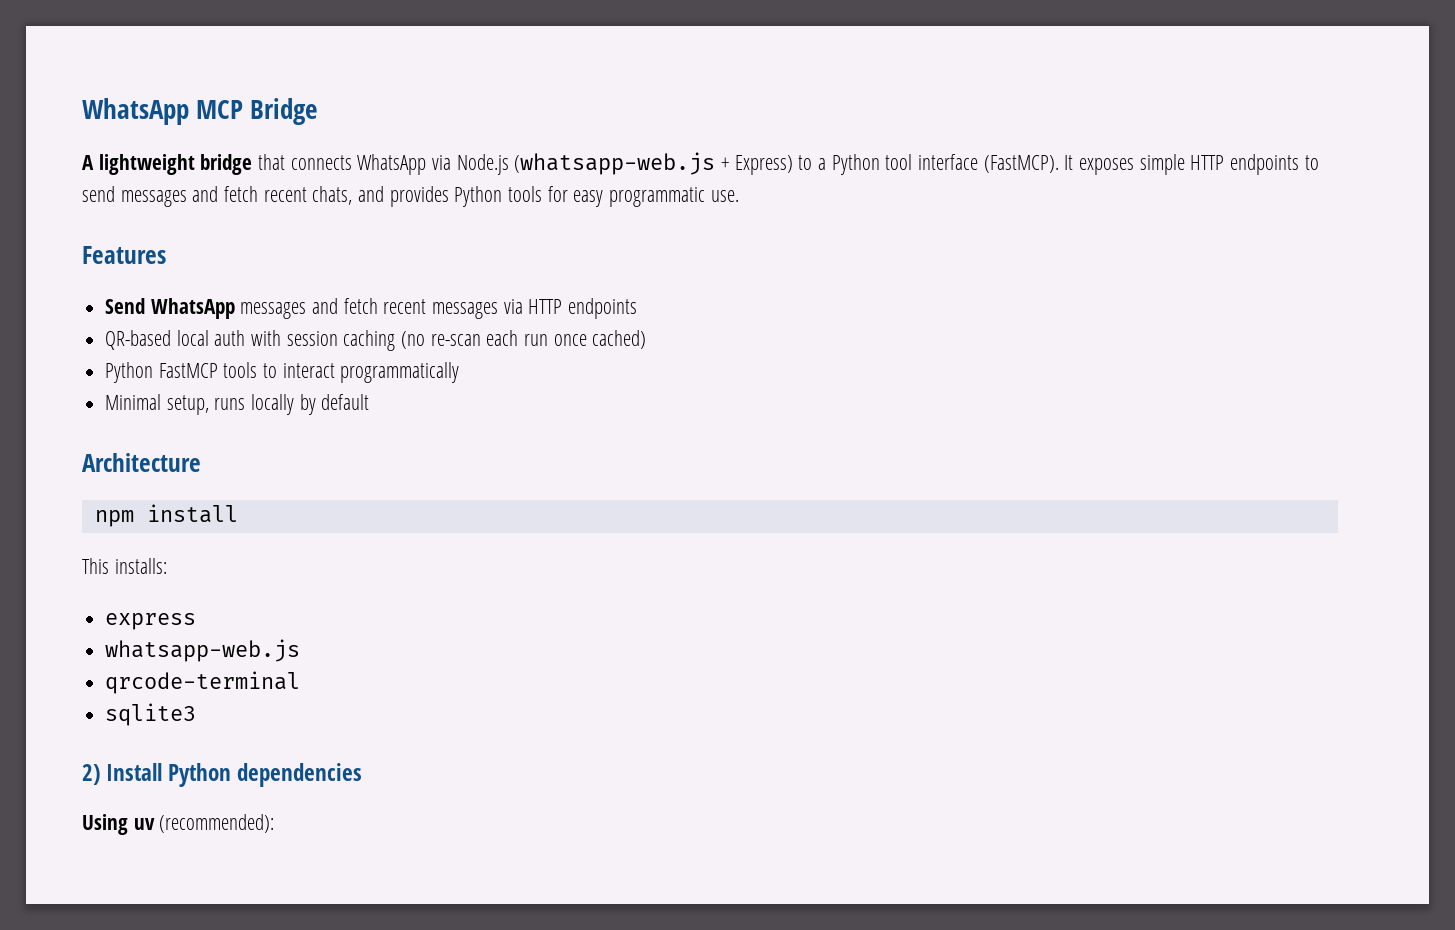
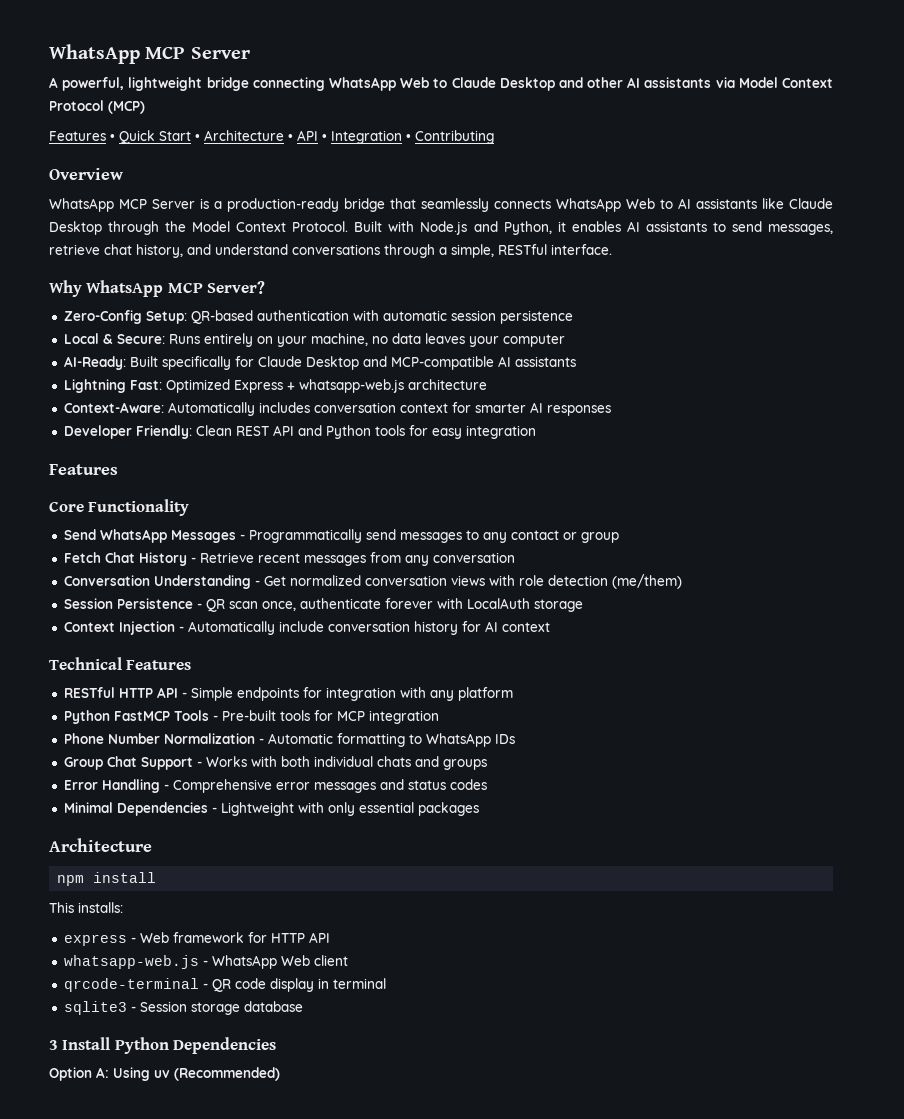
[82,98,318,125] WhatsApp MCP Bridge -> [49,44,250,64] WhatsApp MCP Server
(94, 162) none -> [62,77,125,91] powerful,
[258,152,1319,175] [82,186,449,207] that connects WhatsApp via Node.js (whatsapp-web.js + Express) to a Python tool interface (FastMCP). It exposes simple HTTP endpoints to send messages and fetch recent chats, and provides -> [252,77,833,91] [49,100,145,114] [49,130,494,144] [49,168,123,180] [49,198,833,212] [49,221,833,235] [49,244,612,258] [49,280,266,297] [63,310,573,324] [63,333,565,347] [63,356,576,370] [63,379,487,393] [63,402,611,416] [63,425,322,439] connecting WhatsApp Web to Claude Desktop and other AI assistants via Model Context Protocol (MCP) // Features • Quick Start • Architecture • API • Integration • Contributing // Overview // WhatsApp MCP Server is a production-ready bridge that seamlessly connects WhatsApp Web to AI assistants like Claude Desktop through the Model Context Protocol. Built with Node.js and Python, it enables AI assistants to send messages, retrieve chat history, and understand conversations through a simple, RESTful interface. // Why WhatsApp MCP Server? // Zero-Config Setup: QR-based authentication with automatic session persistence // Local & Secure: Runs entirely on your machine, no data leaves your computer // AI-Ready: Built specifically for Claude Desktop and MCP-compatible AI assistants // Lightning Fast: Optimized Express + whatsapp-web.js architecture // Context-Aware: Automatically includes conversation context for smarter AI responses // Developer Friendly: Clean REST API and
[609,187,739,207] [82,246,166,264] programmatic use. // Features -> [465,425,536,439] [49,464,118,475] [49,499,190,516] integration // Features // Core Functionality
[240,298,638,319] [105,330,647,351] [105,362,460,383] [105,394,370,415] messages and fetch recent messages via HTTP endpoints // QR-based local auth with session caching (no re-scan each run once cached) // Python FastMCP tools to interact programmatically // Minimal setup, runs locally by default -> [170,529,619,543] [63,552,515,566] [63,574,682,589] [63,598,583,612] [63,621,550,635] [49,657,192,670] [63,687,513,701] [63,710,439,724] [63,733,515,747] [63,756,487,770] [63,779,487,793] [63,802,479,816] Messages - Programmatically send messages to any contact or group // Fetch Chat History - Retrieve recent messages from any conversation // Conversation Understanding - Get normalized conversation views with role detection (me/them) // Session Persistence - QR scan once, authenticate forever with LocalAuth storage // Context Injection - Automatically include conversation history for AI context // Technical Features // RESTful HTTP API - Simple endpoints for integration with any platform // Python FastMCP Tools - Pre-built tools for MCP integration // Phone Number Normalization - Automatic formatting to WhatsApp IDs // Group Chat Support - Works with both individual chats and groups // Error Handling - Comprehensive error messages and status codes // Minimal Dependencies - Lightweight with only essential packages
[105,639,301,662] [105,671,301,694] [105,703,197,726] [82,763,363,787] // whatsapp-web.js // qrcode-terminal // sqlite3 // 2) Install Python dependencies // -> [130,932,330,943] [63,955,348,969] [63,978,386,992] [63,1001,303,1015] [49,1037,277,1054] [49,1067,109,1081] - Web framework for HTTP API // whatsapp-web.js - WhatsApp Web client // qrcode-terminal - QR code display in terminal // sqlite3 - Session storage database // 3 Install Python Dependencies // Option A:
[159,814,275,833] (recommended): -> [174,1067,280,1081] (Recommended)

